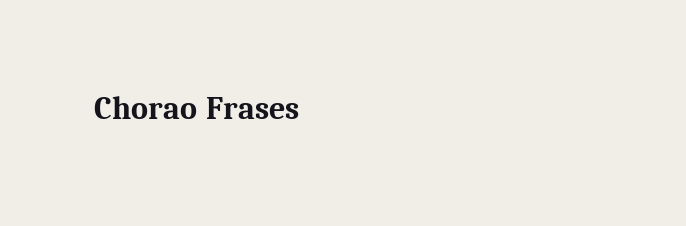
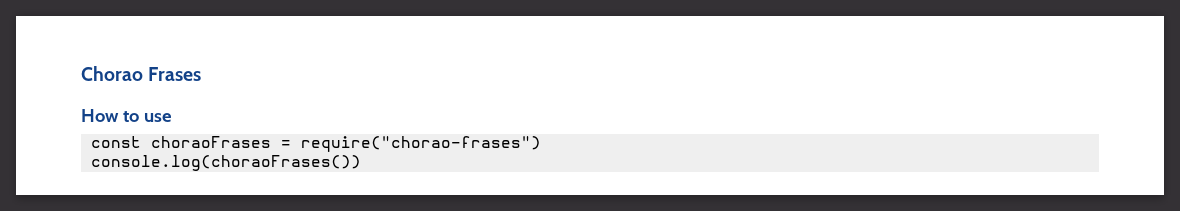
(299, 108) none -> [81,109,172,122] [91,136,542,152] [91,155,362,171] // How to use // const choraoFrases = require("chorao-frases") // console.log(choraoFrases())

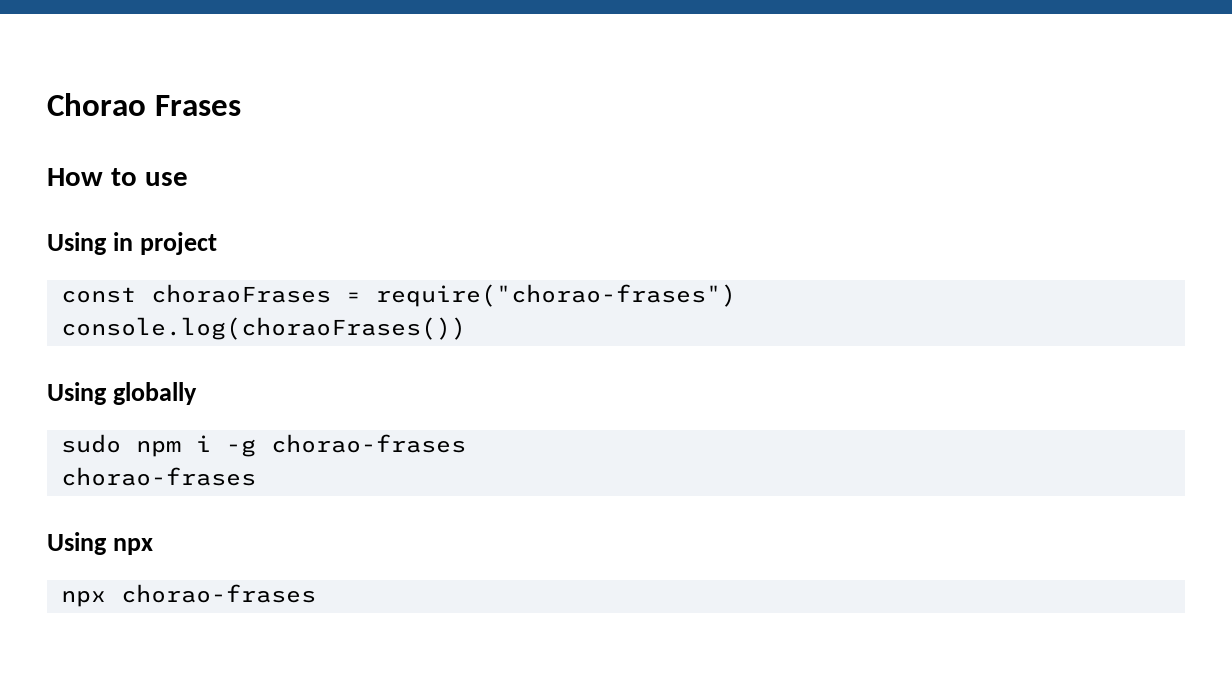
(172, 117) none -> [47,232,218,255] // Using in project
(362, 163) none -> [47,382,198,405] [60,434,466,457] [60,467,256,486] [47,532,154,555] [60,584,316,607] // Using globally // sudo npm i -g chorao-frases // chorao-frases // Using npx // npx chorao-frases

